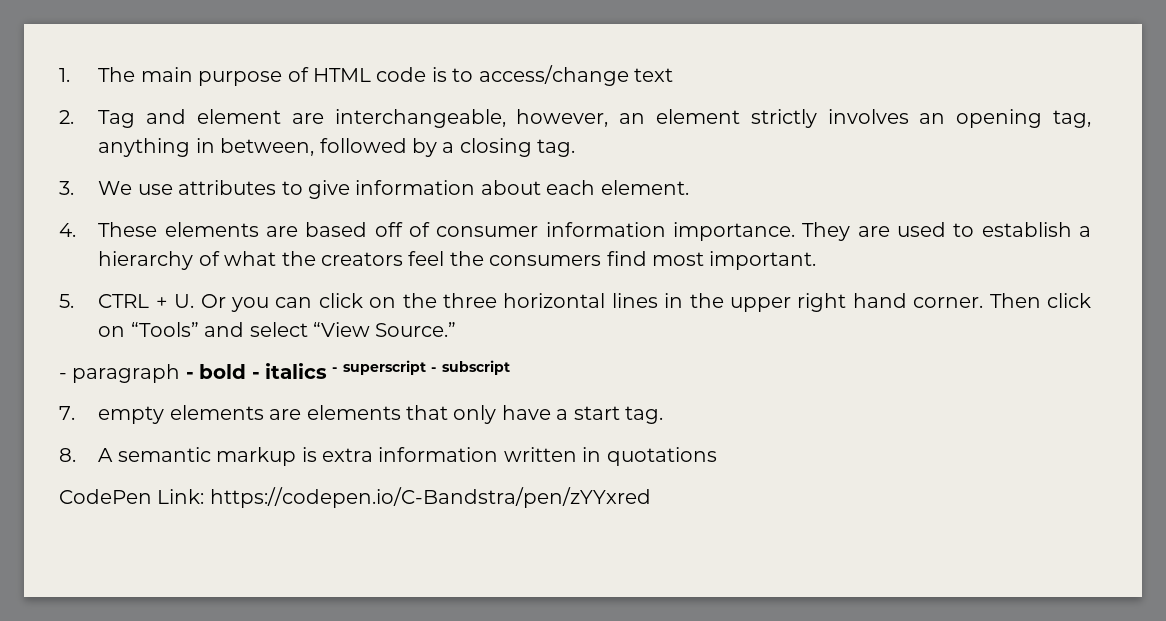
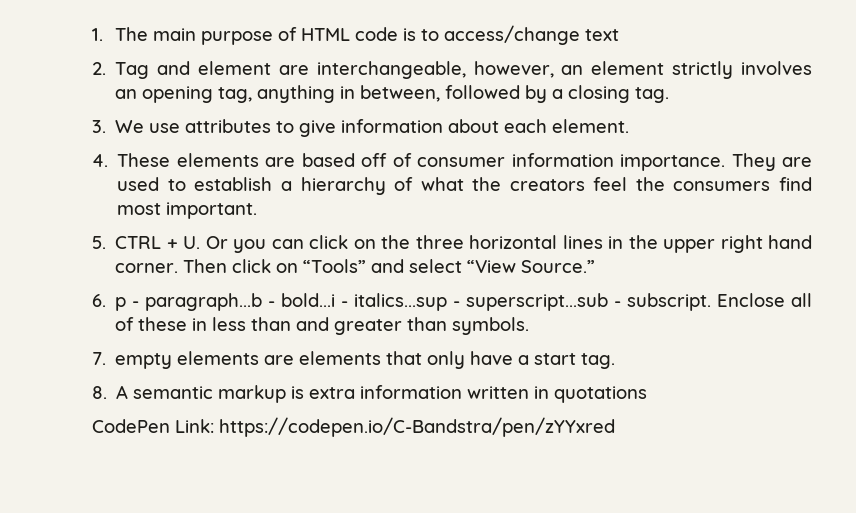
[59,360,510,383] - paragraph - bold - italics - superscript - subscript -> [92,293,812,311] [115,317,530,335] 6. p - paragraph...b - bold...i - italics...sup - superscript...sub - subscript. Enclose all of these in less than and greater than symbols.

